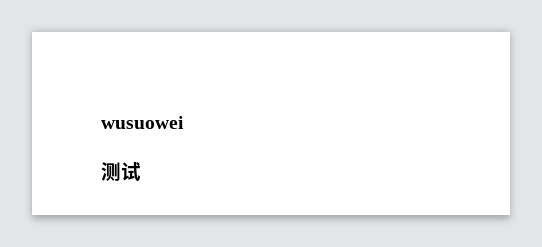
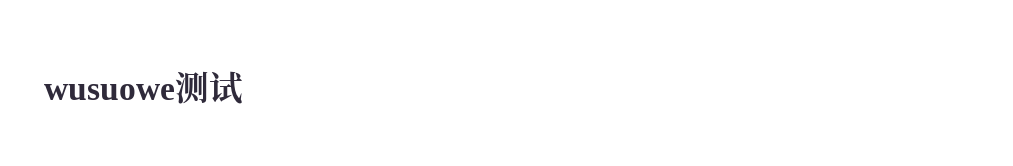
[101,116,184,129] wusuowei // -> [44,84,175,100] wusuowe

